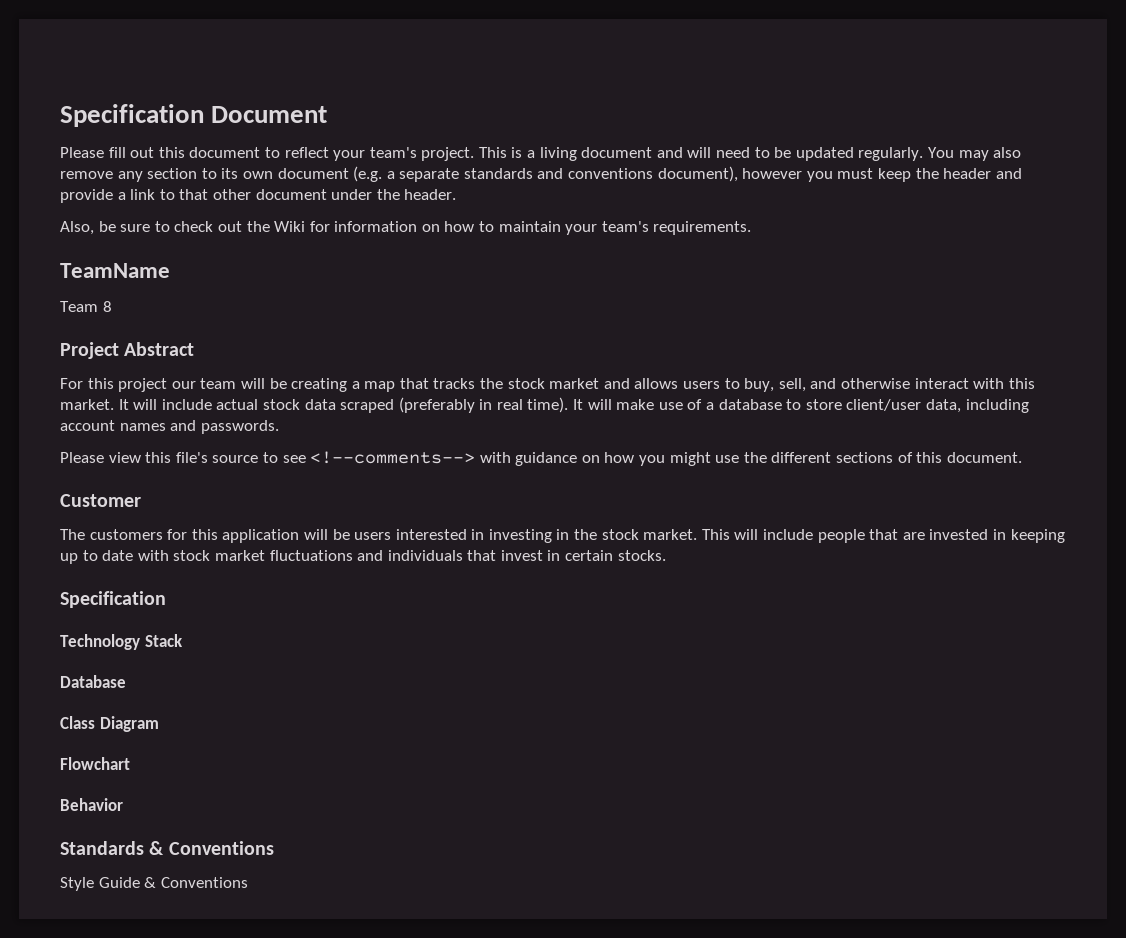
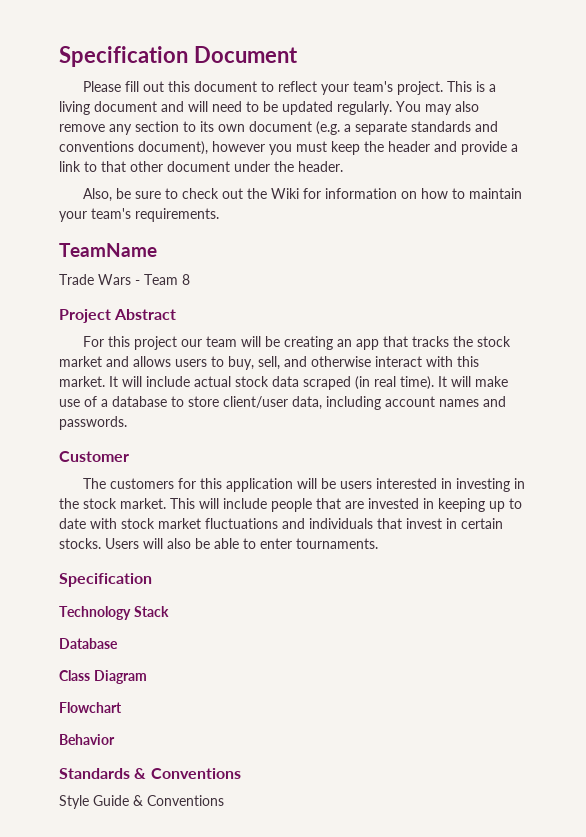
(170, 270) none -> [59,274,140,285] Trade Wars -
[351,381,396,392] a map -> [336,339,379,350] an app
[398,397,493,413] (preferably in -> [355,376,370,390] (in
[60,451,1022,466] // Please view this file's source to see <!--comments--> with guidance on how you might use the different sections of this document. -> (127, 423) none
(666, 555) none -> [105,538,378,549] Users will also be able to enter tournaments.

